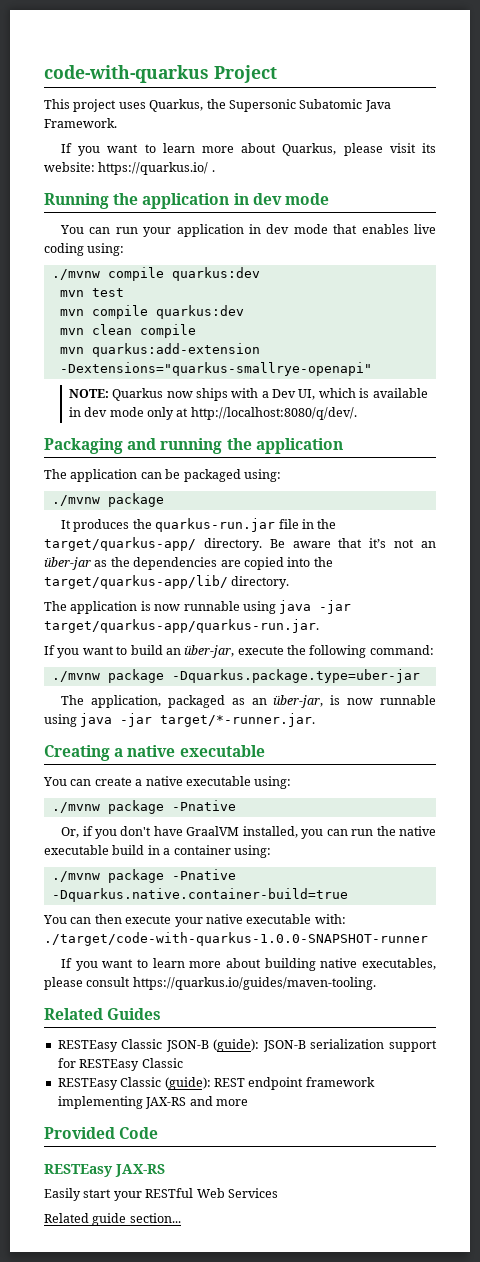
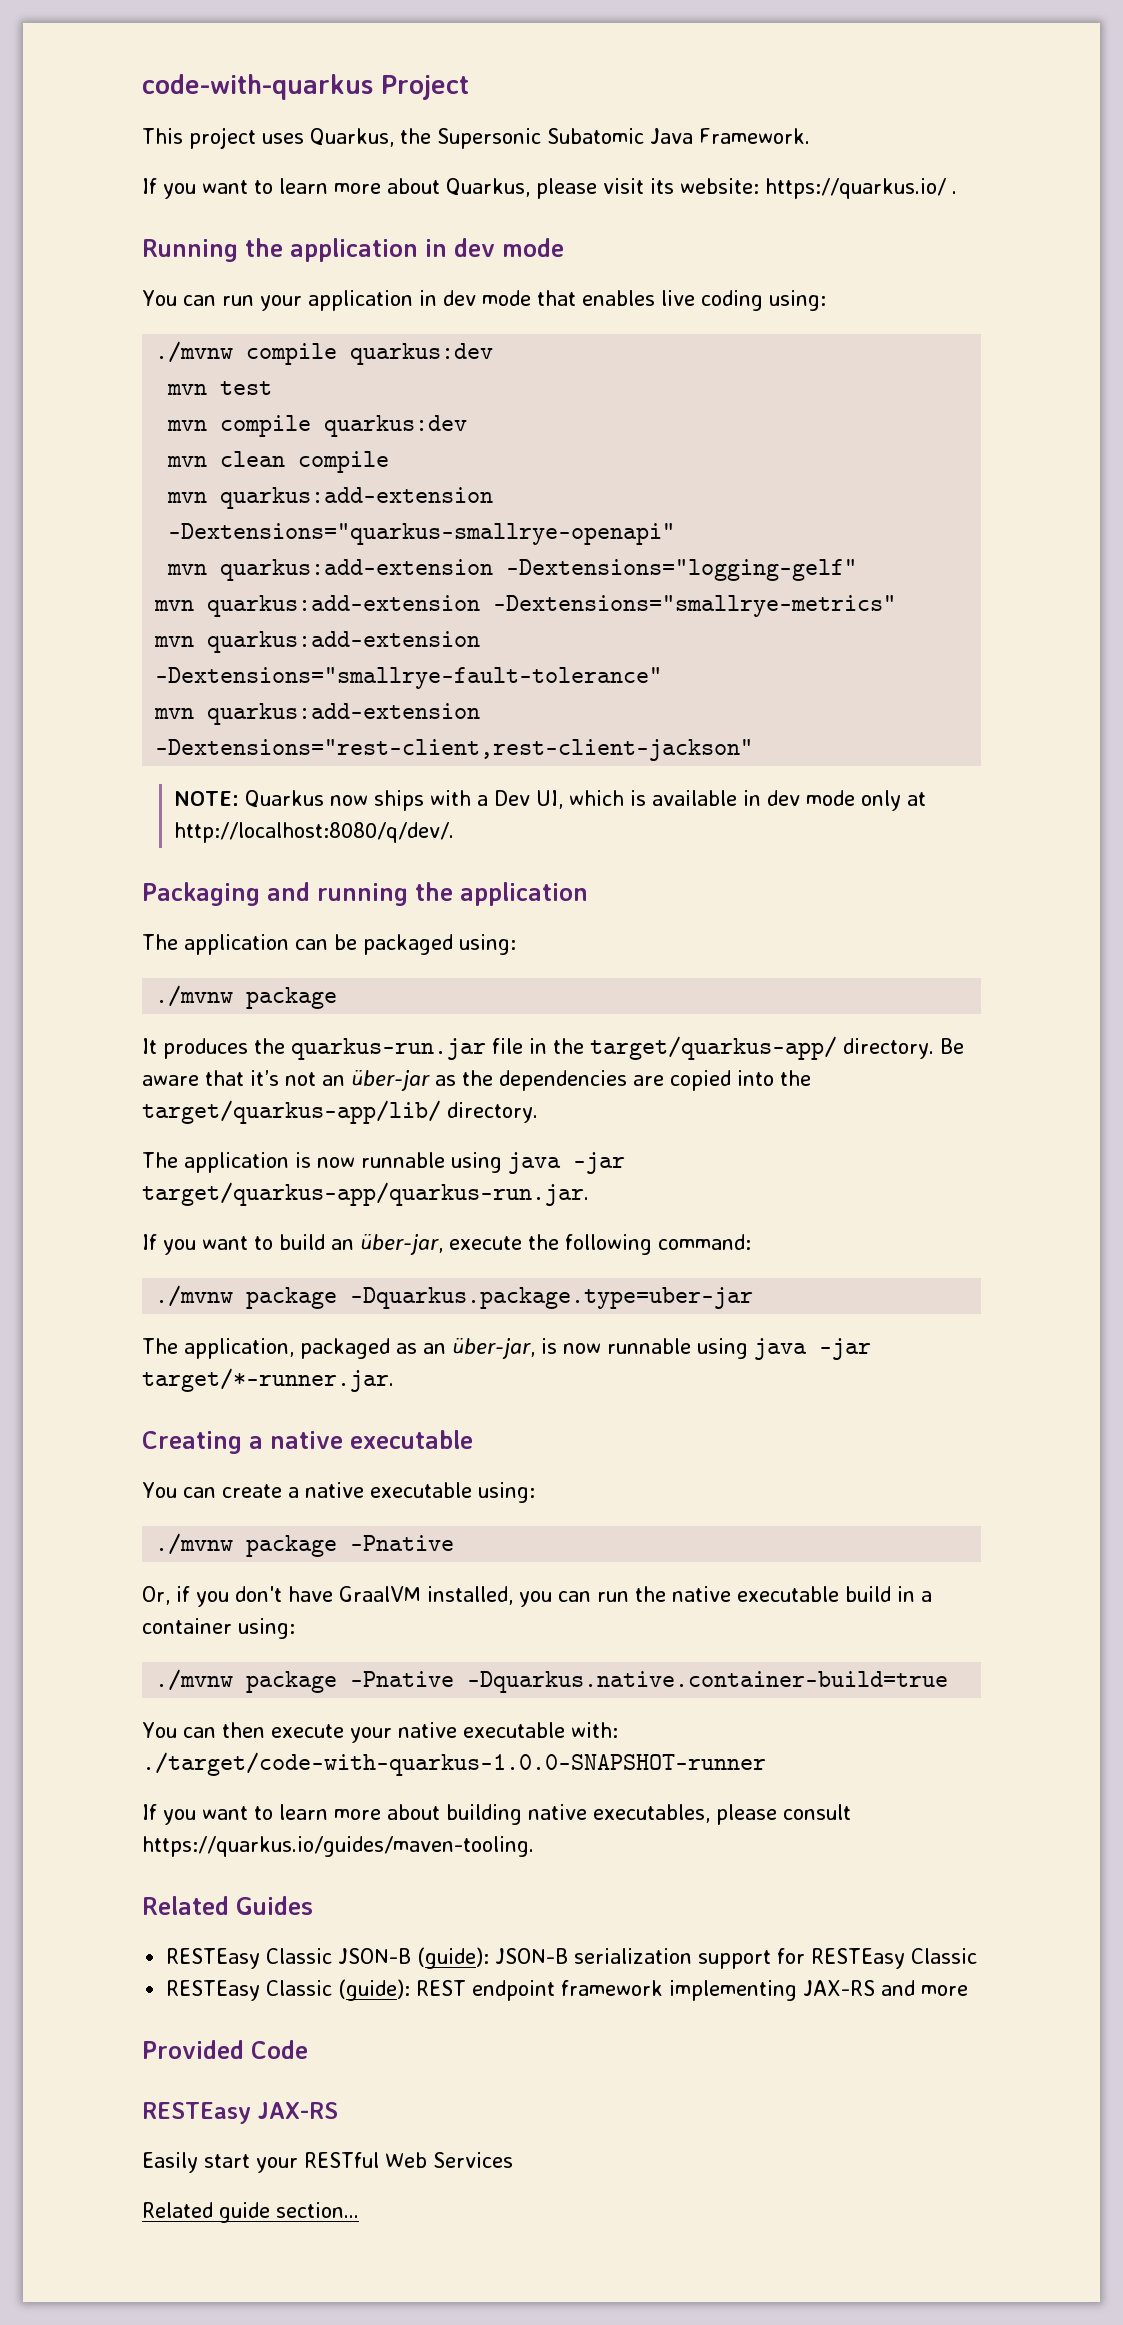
(372, 369) none -> [167,559,858,581] [154,595,897,617] [154,631,481,653] [155,667,663,689] [154,703,481,725] [155,739,754,761] // mvn quarkus:add-extension -Dextensions="logging-gelf" // mvn quarkus:add-extension -Dextensions="smallrye-metrics" // mvn quarkus:add-extension -Dextensions="smallrye-fault-tolerance" // mvn quarkus:add-extension -Dextensions="rest-client,rest-client-jackson"

